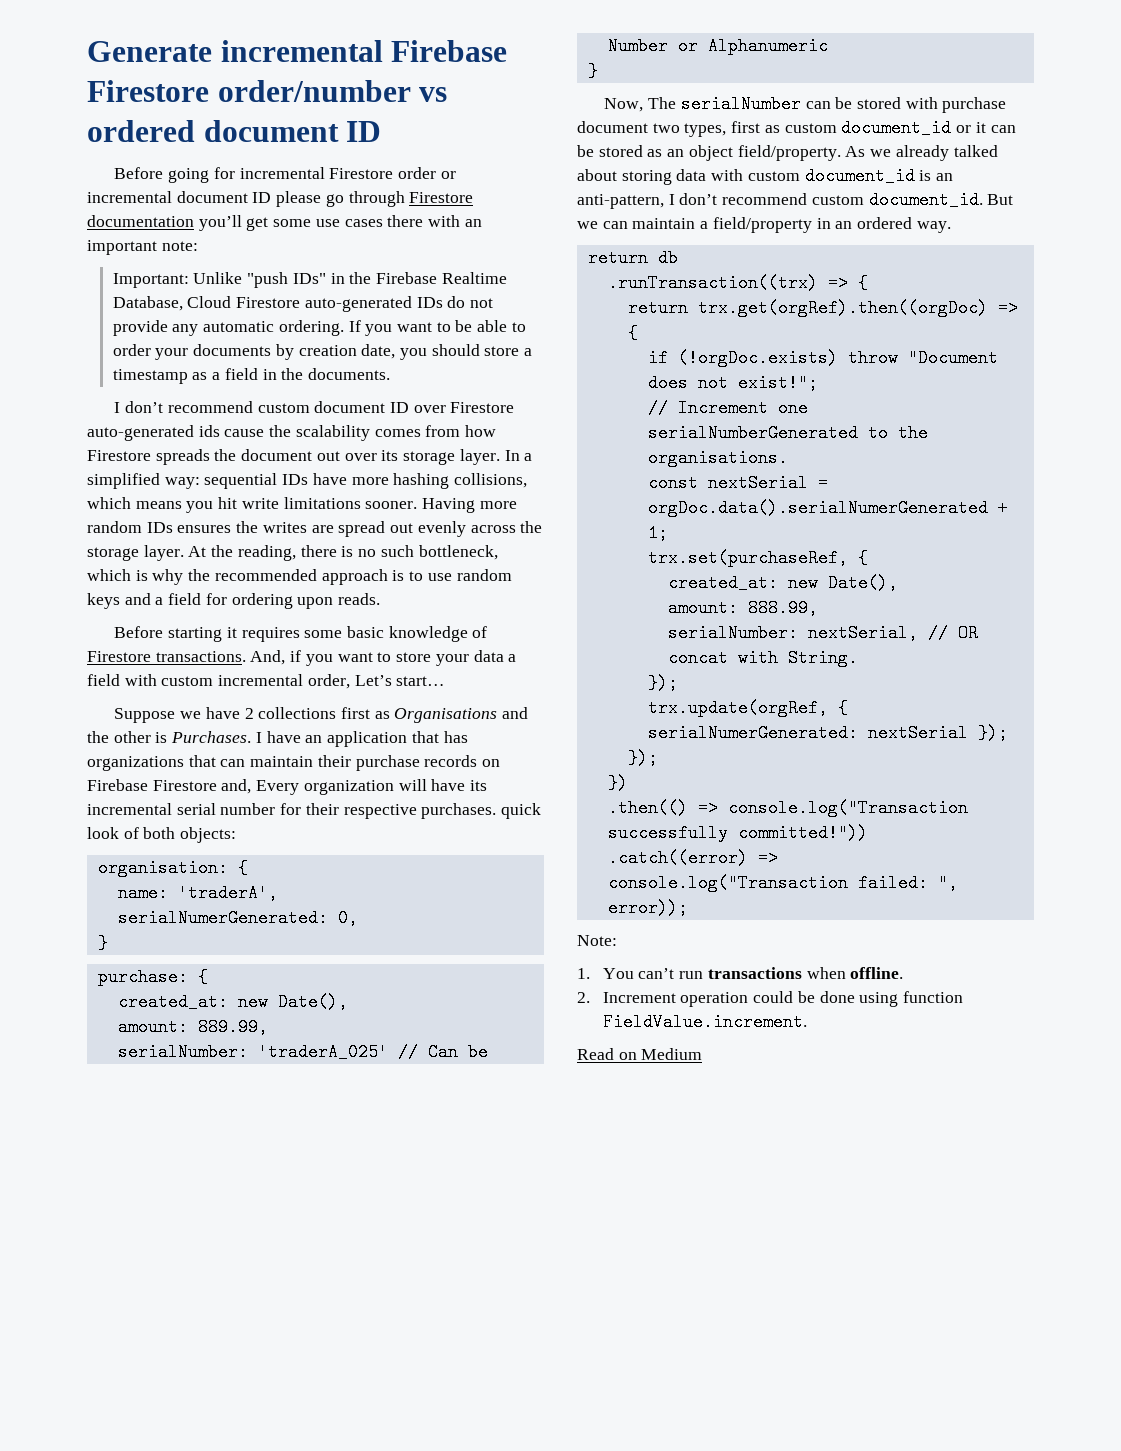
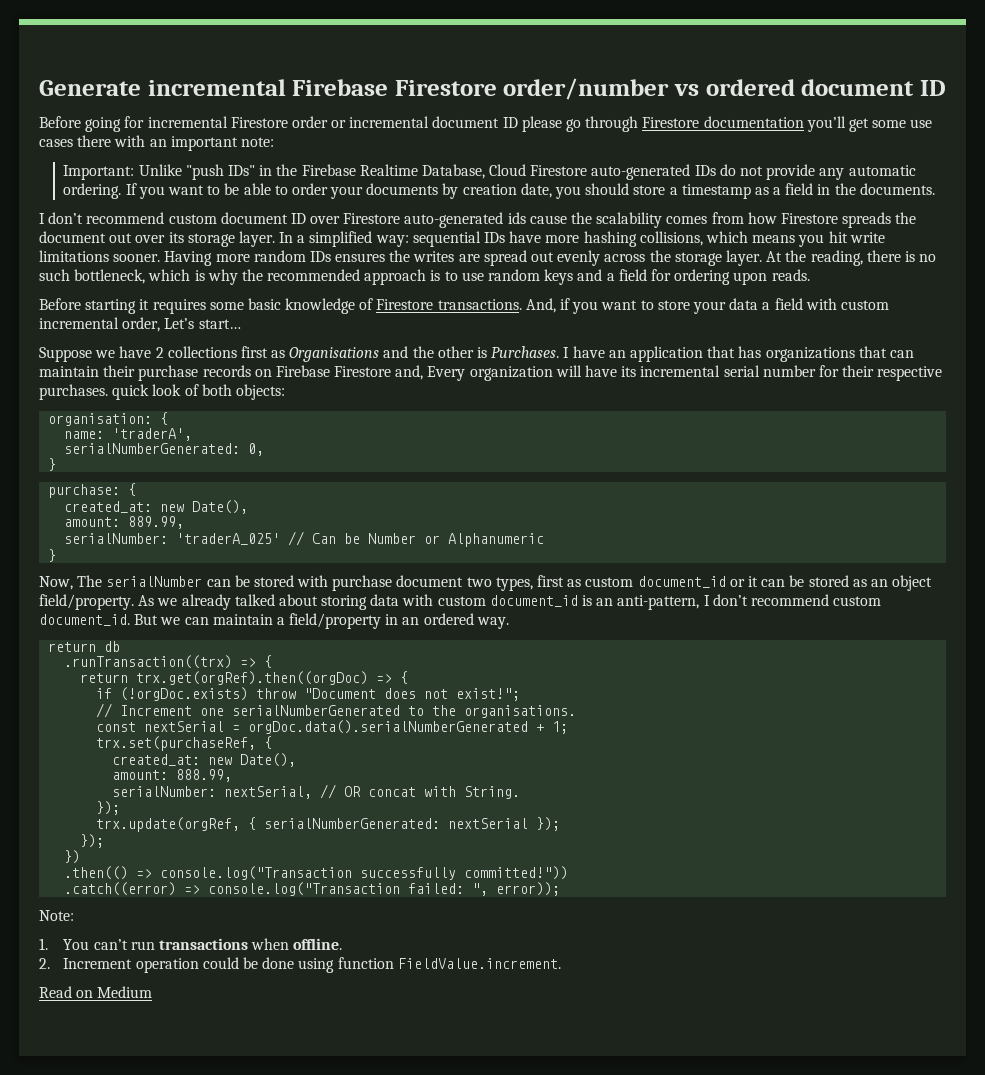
[117,909,328,927] serialNumerGenerated: -> [64,443,241,454] serialNumberGenerated:
[647,499,988,517] orgDoc.data().serialNumerGenerated -> [248,720,529,734] orgDoc.data().serialNumberGenerated
[647,724,858,742] serialNumerGenerated: -> [264,818,441,829] serialNumberGenerated:

